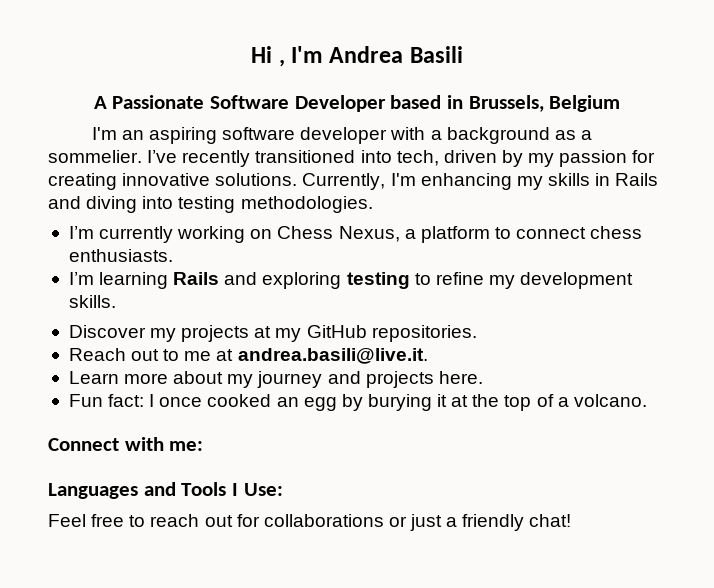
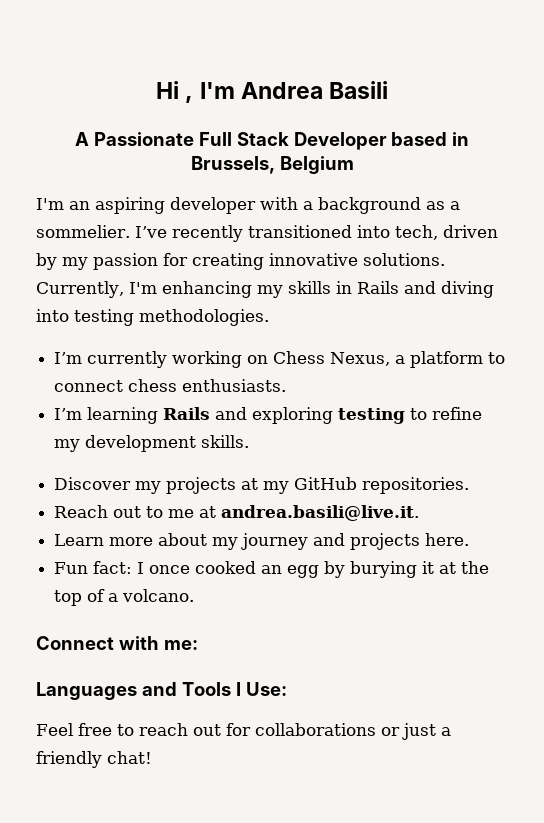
[209,95,289,109] Software -> [198,132,289,146] Full Stack
[222,127,296,140] software -> (165, 205) none

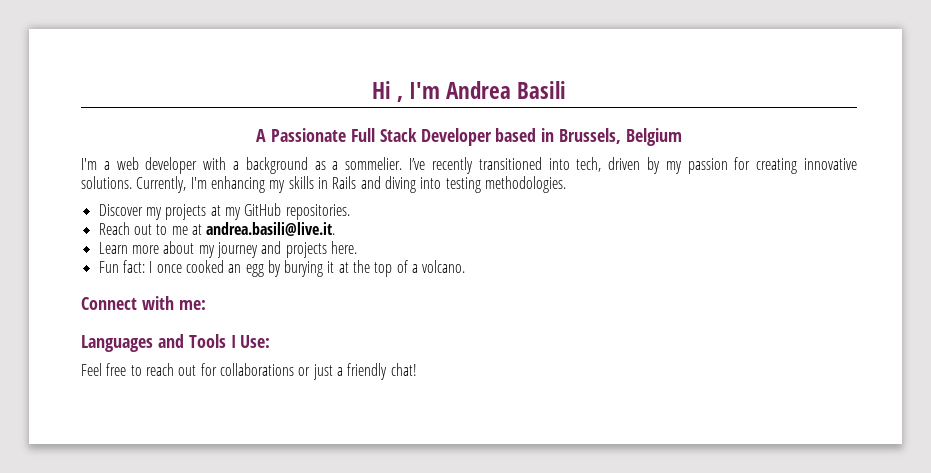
[69,197,165,214] an aspiring -> [103,157,139,170] a web
[54,351,506,368] [54,379,287,392] [54,407,483,424] [54,435,250,452] // I’m currently working on Chess Nexus, a platform to connect chess enthusiasts. // I’m learning Rails and exploring testing to refine my development skills. -> (566, 184) none

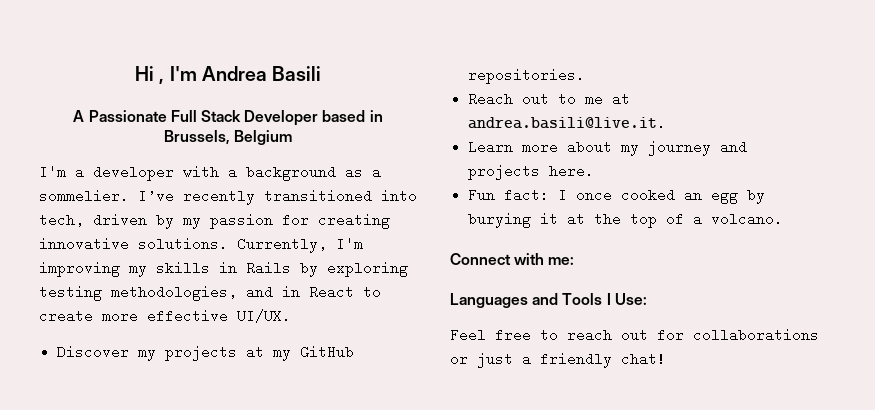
[116,157,139,170] web -> (84, 172) none
[210,176,265,193] enhancing -> [39,262,120,277] improving
[360,176,566,193] and diving into testing methodologies. -> [300,261,408,277] [39,285,381,301] [39,309,291,323] by exploring testing methodologies, and in React to create more effective UI/UX.

